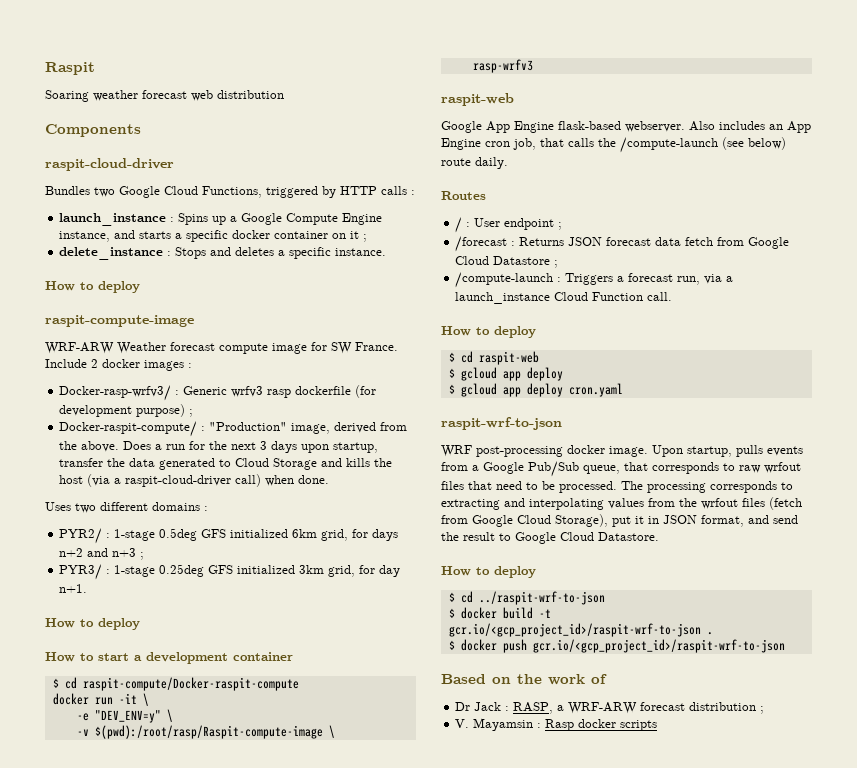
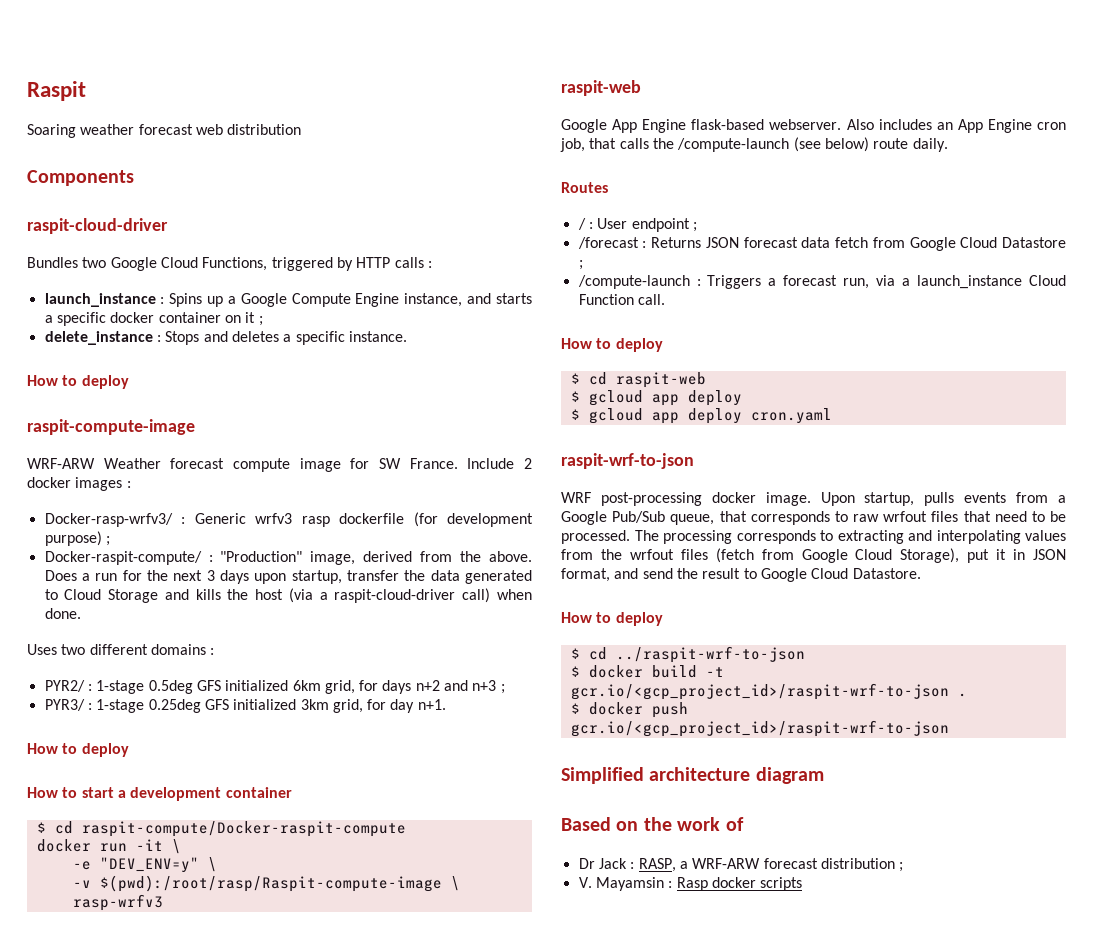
(785, 646) none -> [561,767,824,784] // Simplified architecture diagram

